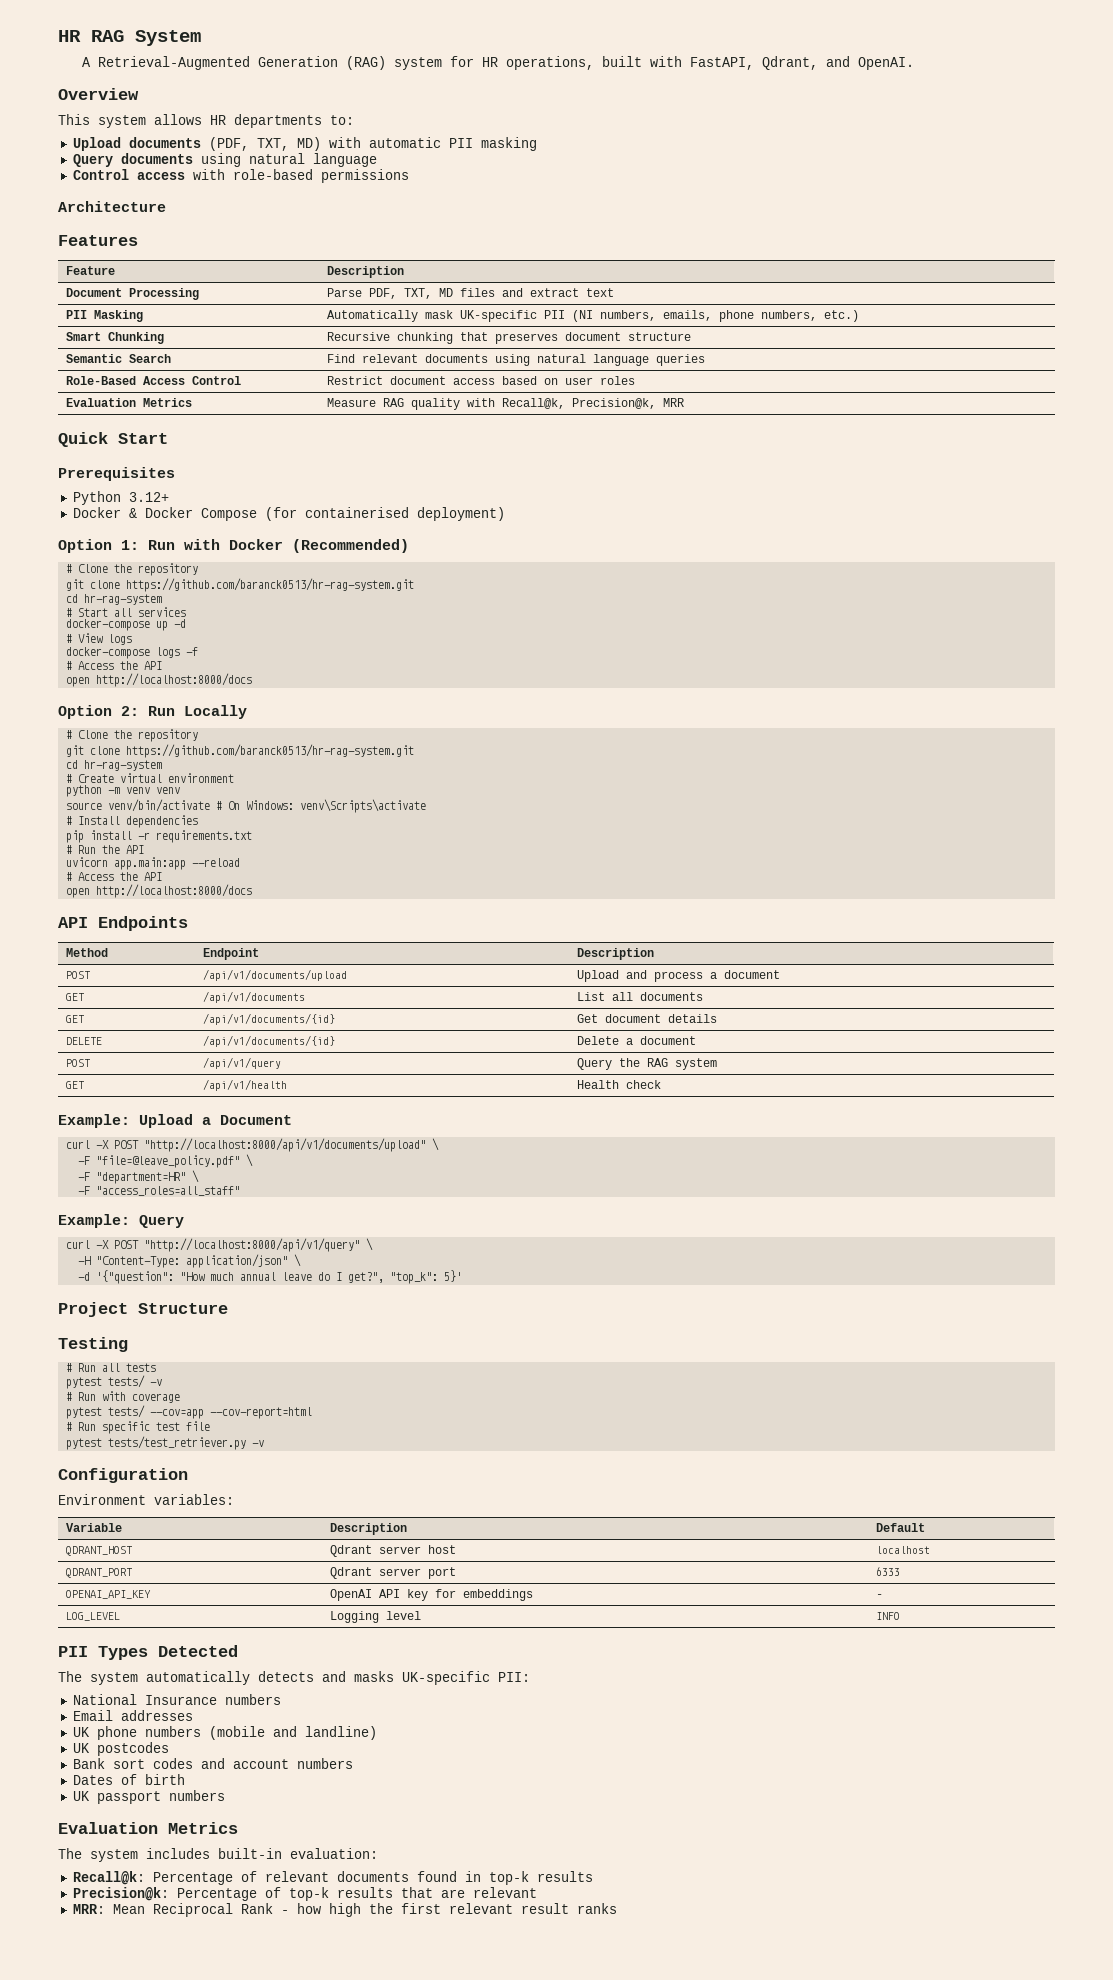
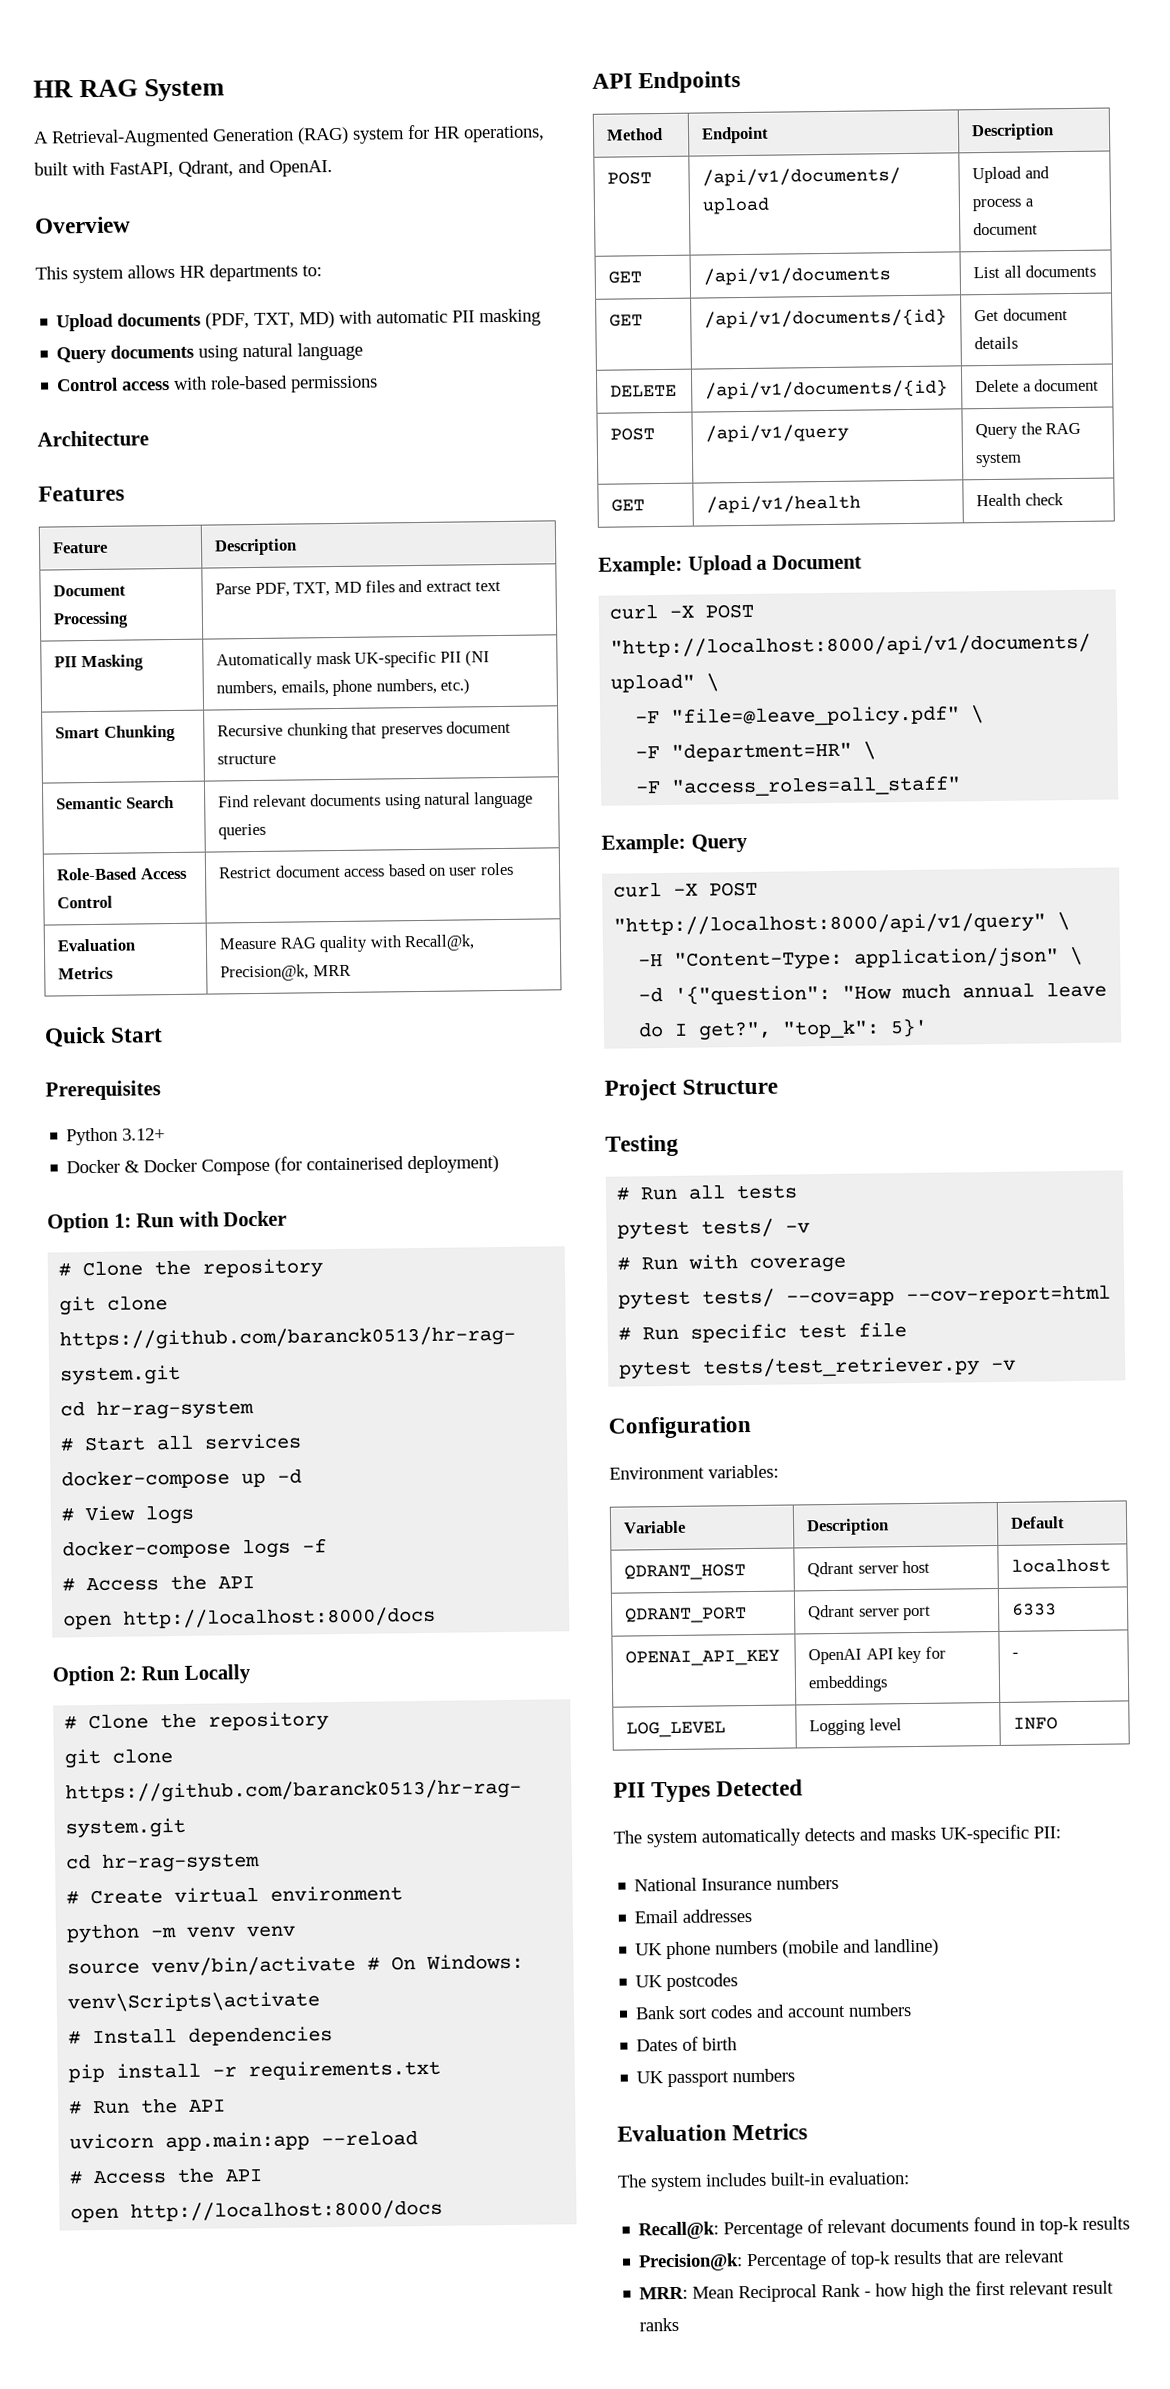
[292,539,409,553] (Recommended) -> (288, 1218) none

